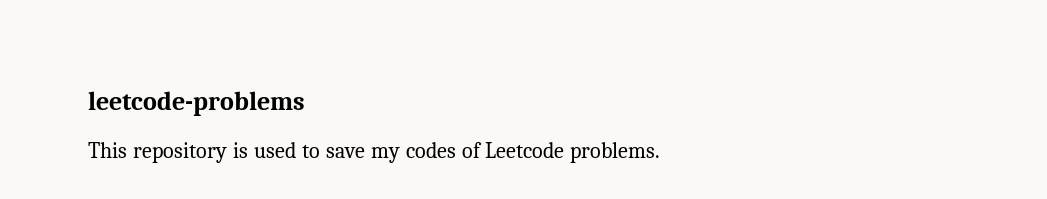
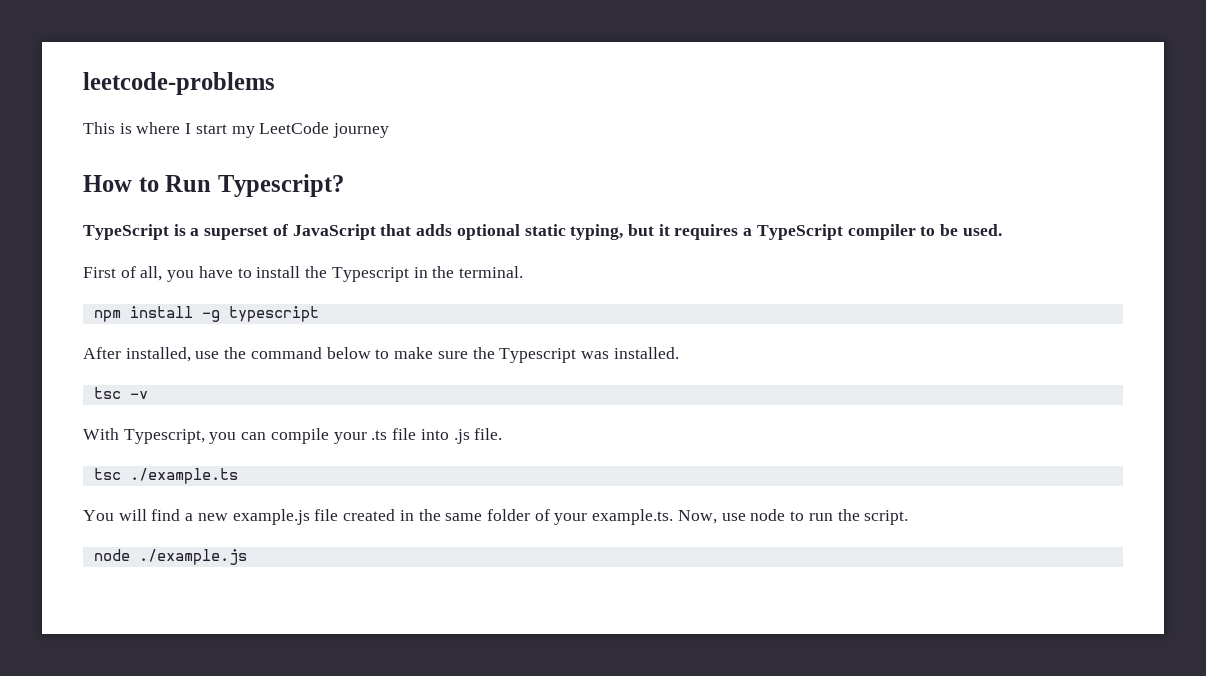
[132,142,661,163] repository is used to save my codes of Leetcode problems. -> [119,122,390,138] [83,174,344,197] [83,224,1002,240] [83,266,523,282] [93,306,319,322] [83,347,679,363] [93,387,148,399] [83,428,503,444] [93,468,238,484] [83,509,909,525] [93,549,247,565] is where I start my LeetCode journey // How to Run Typescript? // TypeScript is a superset of JavaScript that adds optional static typing, but it requires a TypeScript compiler to be used. // First of all, you have to install the Typescript in the terminal. // npm install -g typescript // After installed, use the command below to make sure the Typescript was installed. // tsc -v // With Typescript, you can compile your .ts file into .js file. // tsc ./example.ts // You will find a new example.js file created in the same folder of your example.ts. Now, use node to run the script. // node ./example.js

